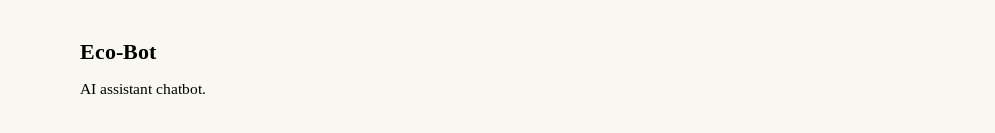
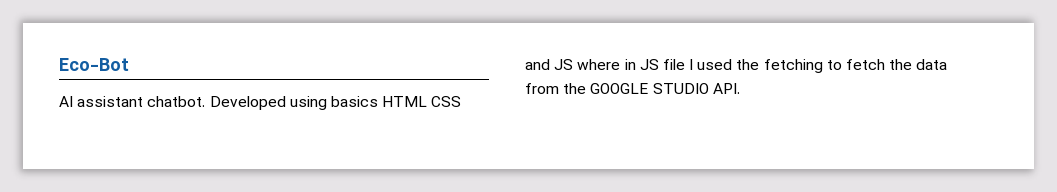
(207, 89) none -> [209,96,462,110] [525,59,948,73] [525,83,740,94] Developed using basics HTML CSS and JS where in JS file I used the fetching to fetch the data from the GOOGLE STUDIO API.

